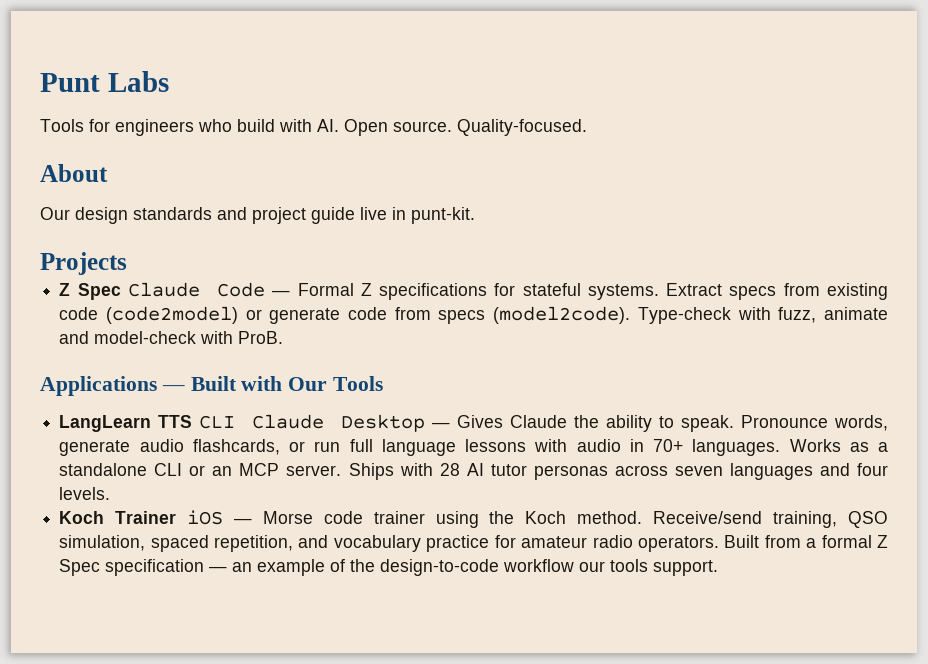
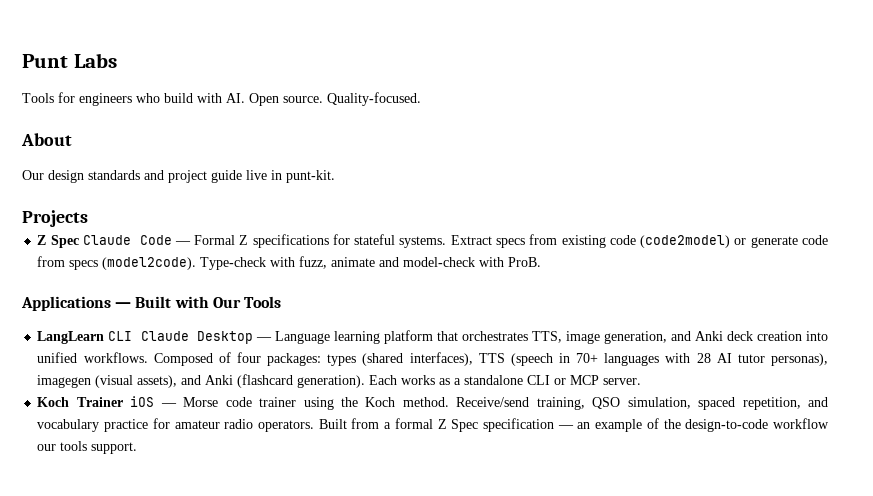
[158,415,193,428] TTS -> (105, 337) none
[456,415,888,432] [59,439,841,456] Gives Claude the ability to speak. Pronounce words, generate audio flashcards, or run full language lessons with audio in 70+ languages. Works -> [274,330,828,344] [37,352,828,366] [37,374,436,388] Language learning platform that orchestrates TTS, image generation, and Anki deck creation into unified workflows. Composed of four packages: types (shared interfaces), TTS (speech in 70+ languages with 28 AI tutor personas), imagegen (visual assets), and Anki (flashcard generation). Each works
[212,466,233,476] an -> (567, 381) none
[348,463,888,480] [59,487,111,500] Ships with 28 AI tutor personas across seven languages and four levels. -> (642, 381) none

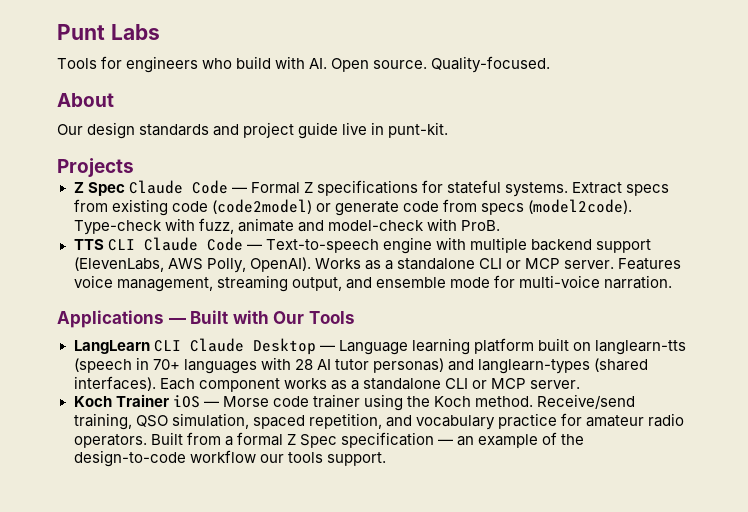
(542, 262) none -> [73,237,651,254] [73,257,682,273] [73,275,672,292] // TTS CLI Claude Code — Text-to-speech engine with multiple backend support (ElevenLabs, AWS Polly, OpenAI). Works as a standalone CLI or MCP server. Features voice management, streaming output, and ensemble mode for multi-voice narration.
[436,331,828,344] [37,352,505,366] that orchestrates TTS, image generation, and Anki deck creation into unified workflows. Composed of four packages: types (shared interfaces), TTS -> [537,338,686,355] built on langlearn-tts
[770,353,828,366] [37,374,398,388] personas), imagegen (visual assets), and Anki (flashcard generation). Each -> [372,358,649,374] [73,376,280,392] personas) and langlearn-types (shared interfaces). Each component

